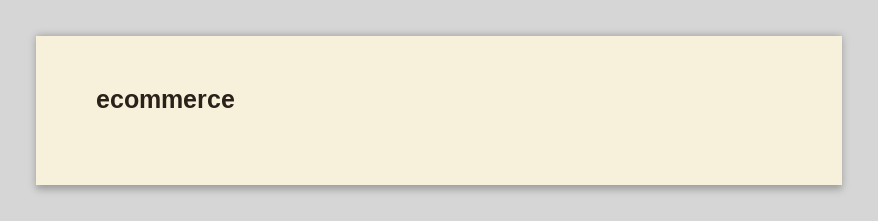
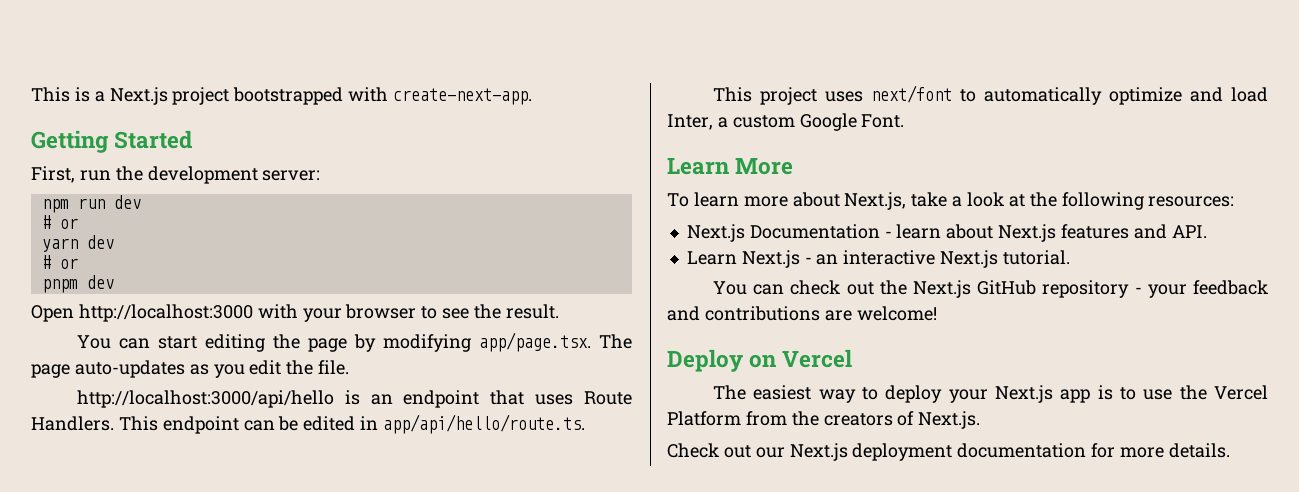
[96,94,235,108] ecommerce -> [31,87,533,105] [31,130,193,153] [31,166,321,184] [41,195,141,213] [41,215,78,229] [41,235,114,252] [41,255,78,269] [41,275,114,293] [31,304,559,322] [76,332,632,352] [31,360,350,378] [76,390,632,408] [31,414,586,434] [712,85,1268,105] [667,113,905,131] [667,158,794,175] [667,192,1235,210] [686,224,1207,242] [686,250,1070,268] [712,280,1268,298] [667,306,937,321] [667,349,853,372] [712,385,1268,403] [667,411,981,429] [667,443,1230,461] This is a Next.js project bootstrapped with create-next-app. // Getting Started // First, run the development server: // npm run dev // # or // yarn dev // # or // pnpm dev // Open http://localhost:3000 with your browser to see the result. // You can start editing the page by modifying app/page.tsx. The page auto-updates as you edit the file. // http://localhost:3000/api/hello is an endpoint that uses Route Handlers. This endpoint can be edited in app/api/hello/route.ts. // This project uses next/font to automatically optimize and load Inter, a custom Google Font. // Learn More // To learn more about Next.js, take a look at the following resources: // Next.js Documentation - learn about Next.js features and API. // Learn Next.js - an interactive Next.js tutorial. // You can check out the Next.js GitHub repository - your feedback and contributions are welcome! // Deploy on Vercel // The easiest way to deploy your Next.js app is to use the Vercel Platform from the creators of Next.js. // Check out our Next.js deployment documentation for more details.

